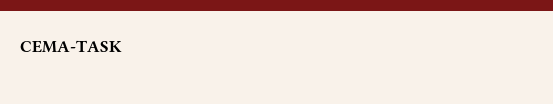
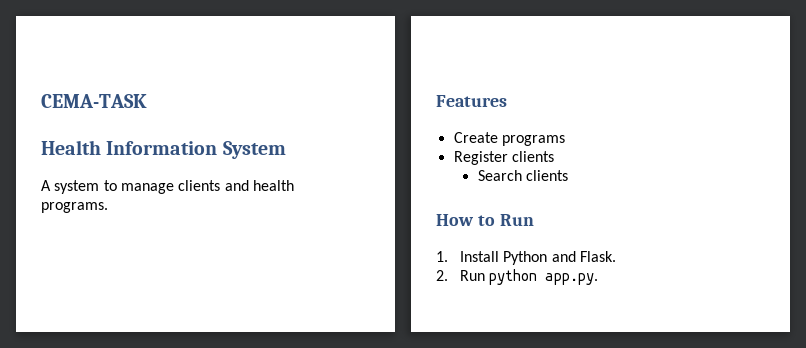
(122, 46) none -> [41,140,286,159] [41,180,294,194] [41,202,108,213] [436,95,507,107] [453,132,565,146] [453,151,554,165] [477,170,569,181] [436,214,534,226] [436,251,617,265] [436,269,599,285] // Health Information System // A system to manage clients and health programs. // Features // Create programs // Register clients // Search clients // How to Run // 1. Install Python and Flask. // 2. Run python app.py.

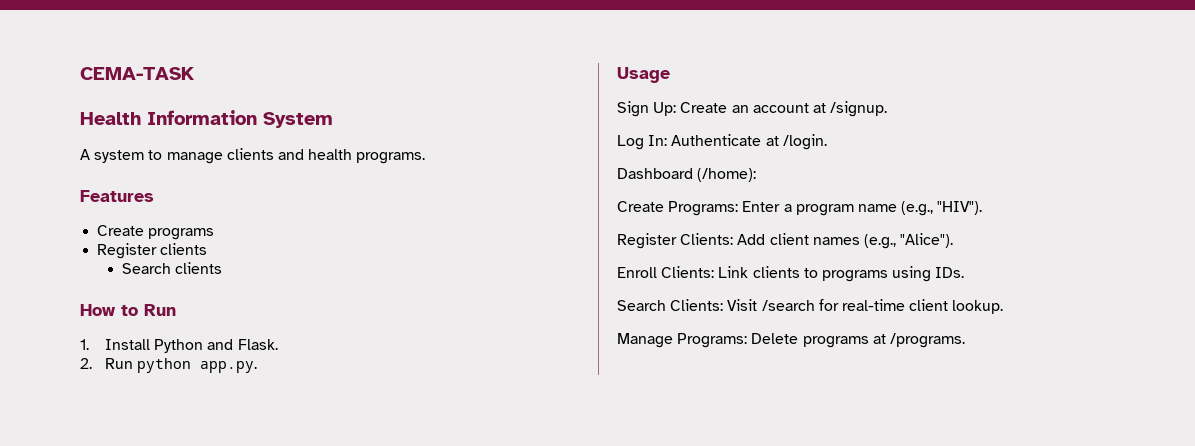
(599, 279) none -> [617,67,670,83] [617,101,888,117] [617,134,827,150] [617,168,757,182] [617,201,983,216] [617,233,954,249] [617,266,965,282] [617,299,1004,314] [617,333,965,348] // Usage // Sign Up: Create an account at /signup. // Log In: Authenticate at /login. // Dashboard (/home): // Create Programs: Enter a program name (e.g., "HIV"). // Register Clients: Add client names (e.g., "Alice"). // Enroll Clients: Link clients to programs using IDs. // Search Clients: Visit /search for real-time client lookup. // Manage Programs: Delete programs at /programs.

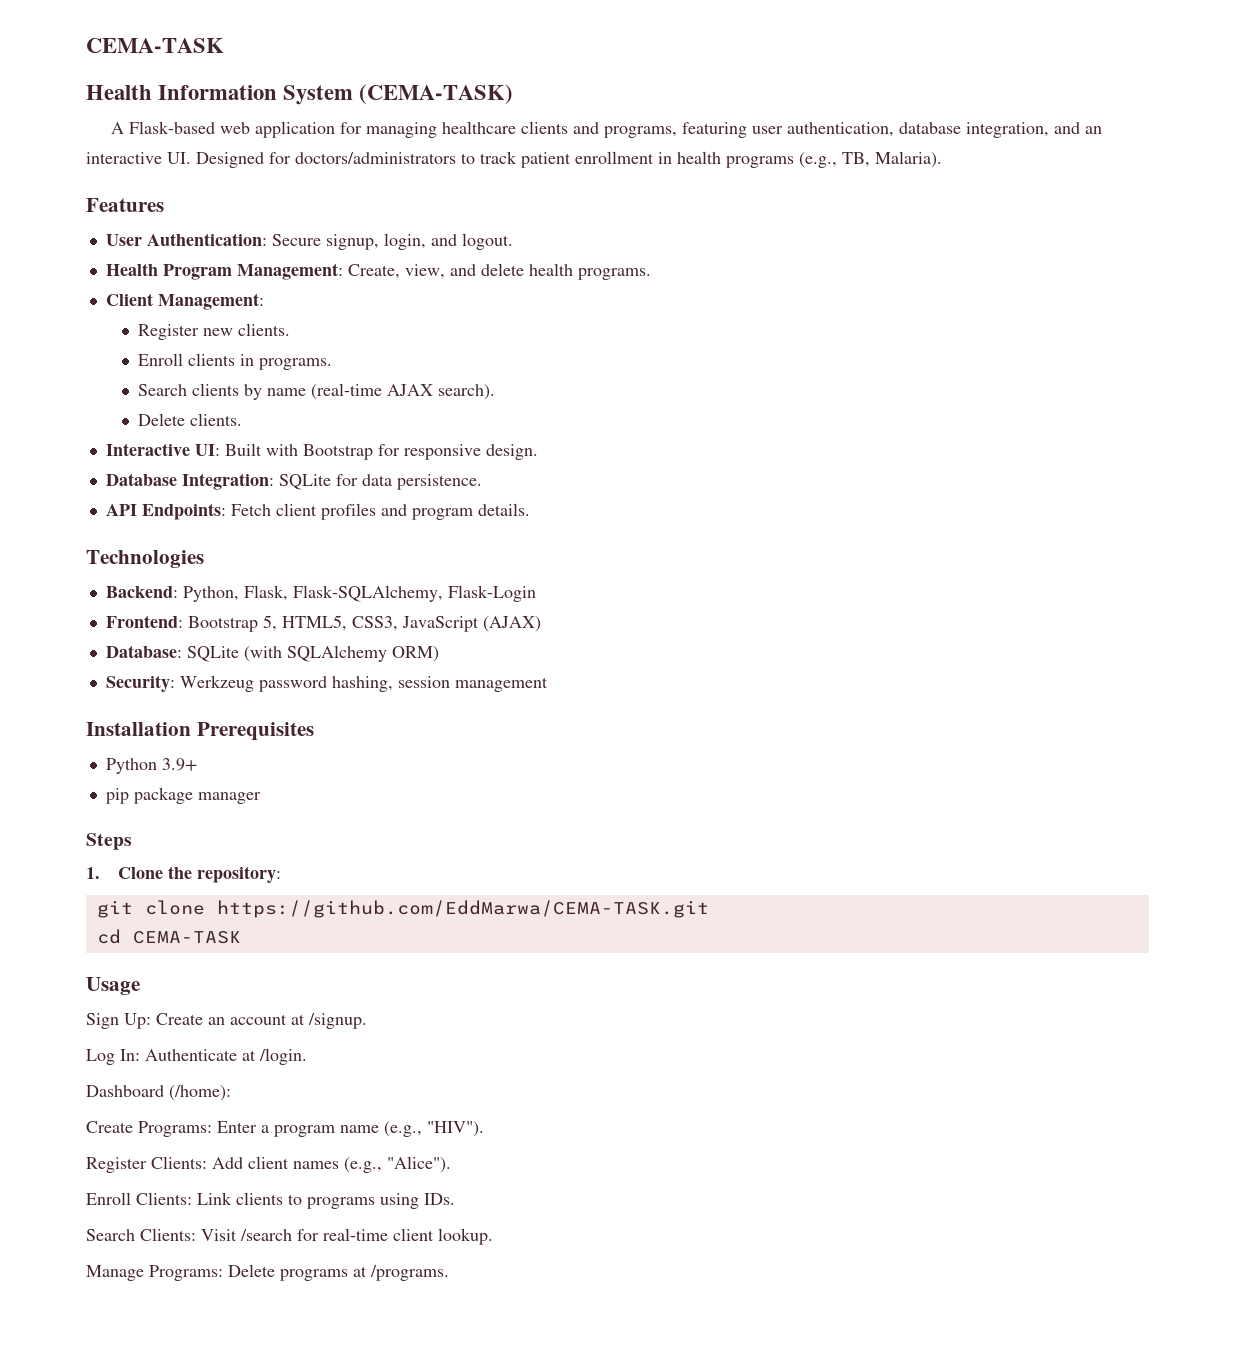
(333, 120) none -> [359,84,514,104] (CEMA-TASK)
[94,148,426,164] [80,190,154,202] [97,225,215,240] [97,243,208,259] system to manage clients and health programs. // Features // Create programs // Register clients -> [128,121,1102,138] [86,151,942,168] [86,198,164,212] [105,233,513,250] [105,263,651,280] [105,293,264,310] [138,323,291,340] [138,353,333,370] Flask-based web application for managing healthcare clients and programs, featuring user authentication, database integration, and an interactive UI. Designed for doctors/administrators to track patient enrollment in health programs (e.g., TB, Malaria). // Features // User Authentication: Secure signup, login, and logout. // Health Program Management: Create, view, and delete health programs. // Client Management: // Register new clients. // Enroll clients in programs.
[80,304,176,316] [80,339,278,353] [80,358,258,373] // How to Run // 1. Install Python and Flask. // 2. Run python app.py. -> [244,383,496,400] [138,413,243,426] [105,443,538,460] [105,473,482,490] [105,503,530,520] [86,550,204,568] [105,585,536,602] [105,615,541,632] [105,645,439,662] [105,675,548,692] [86,722,314,741] [105,758,197,774] [105,787,261,804] [86,833,132,850] [86,866,282,883] [96,900,709,918] [96,929,241,944] by name (real-time AJAX search). // Delete clients. // Interactive UI: Built with Bootstrap for responsive design. // Database Integration: SQLite for data persistence. // API Endpoints: Fetch client profiles and program details. // Technologies // Backend: Python, Flask, Flask-SQLAlchemy, Flask-Login // Frontend: Bootstrap 5, HTML5, CSS3, JavaScript (AJAX) // Database: SQLite (with SQLAlchemy ORM) // Security: Werkzeug password hashing, session management // Installation Prerequisites // Python 3.9+ // pip package manager // Steps // 1. Clone the repository: // git clone https://github.com/EddMarwa/CEMA-TASK.git // cd CEMA-TASK

